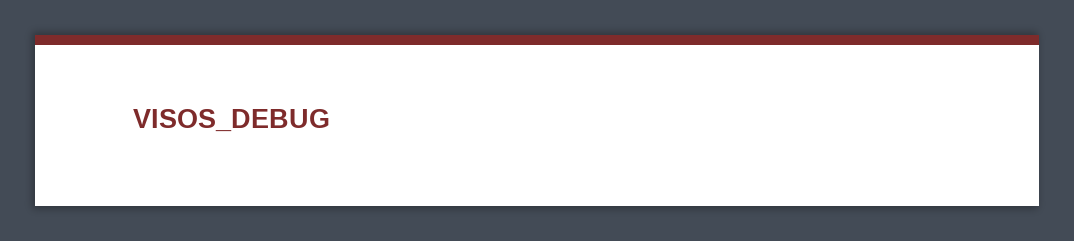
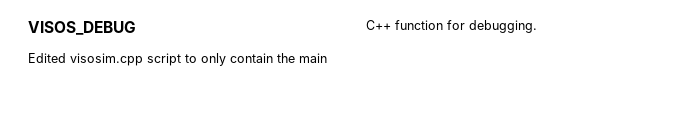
(330, 120) none -> [28,53,327,66] [366,20,537,33] // Edited visosim.cpp script to only contain the main C++ function for debugging.

